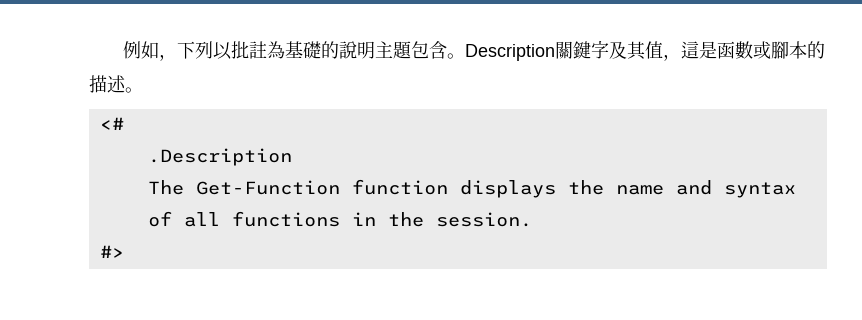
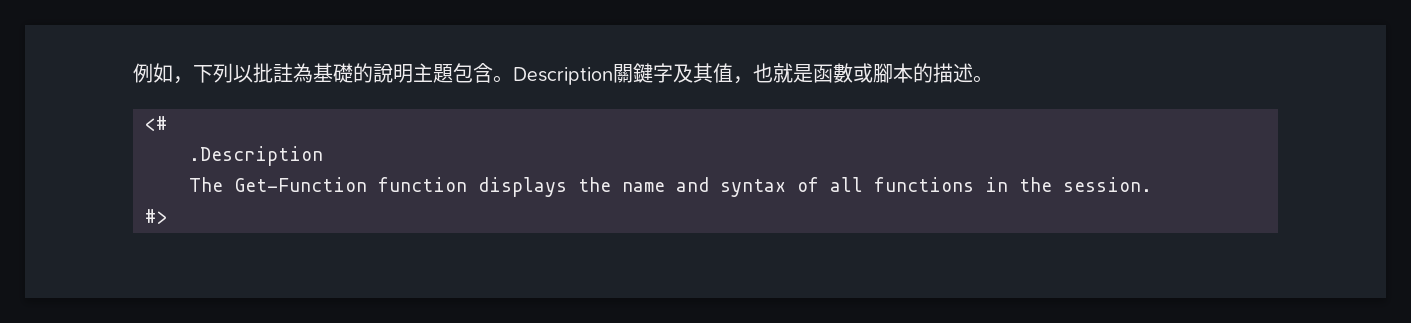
[680,41,699,59] 這 -> [753,63,793,83] 也就

